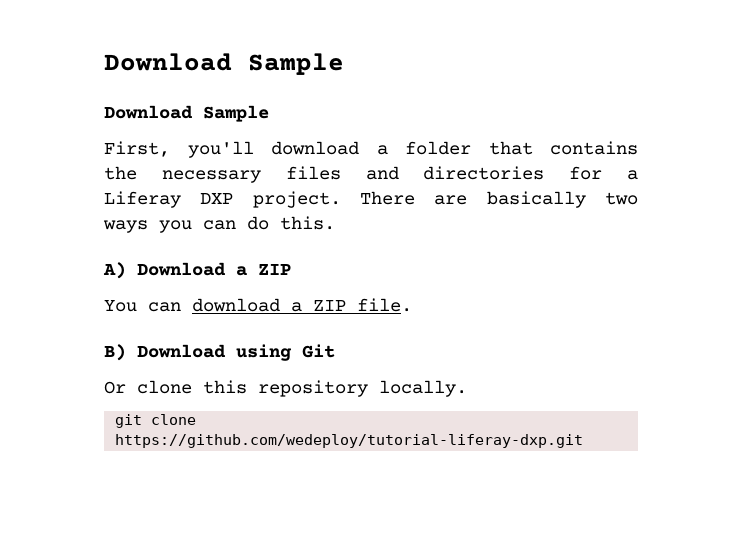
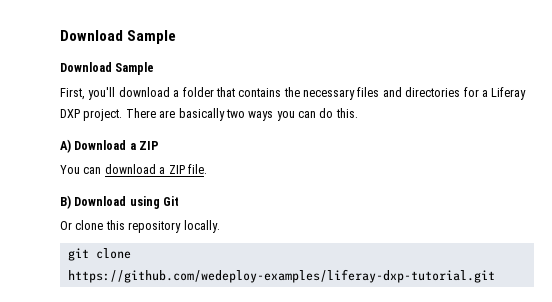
[115,434,584,448] https://github.com/wedeploy/tutorial-liferay-dxp.git -> [67,269,495,283] https://github.com/wedeploy-examples/liferay-dxp-tutorial.git

